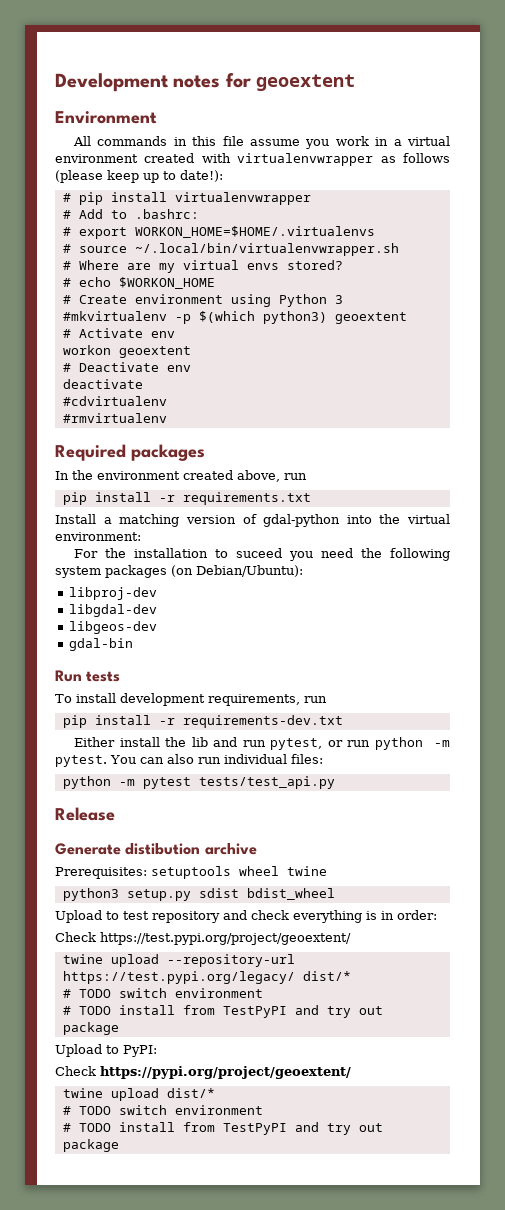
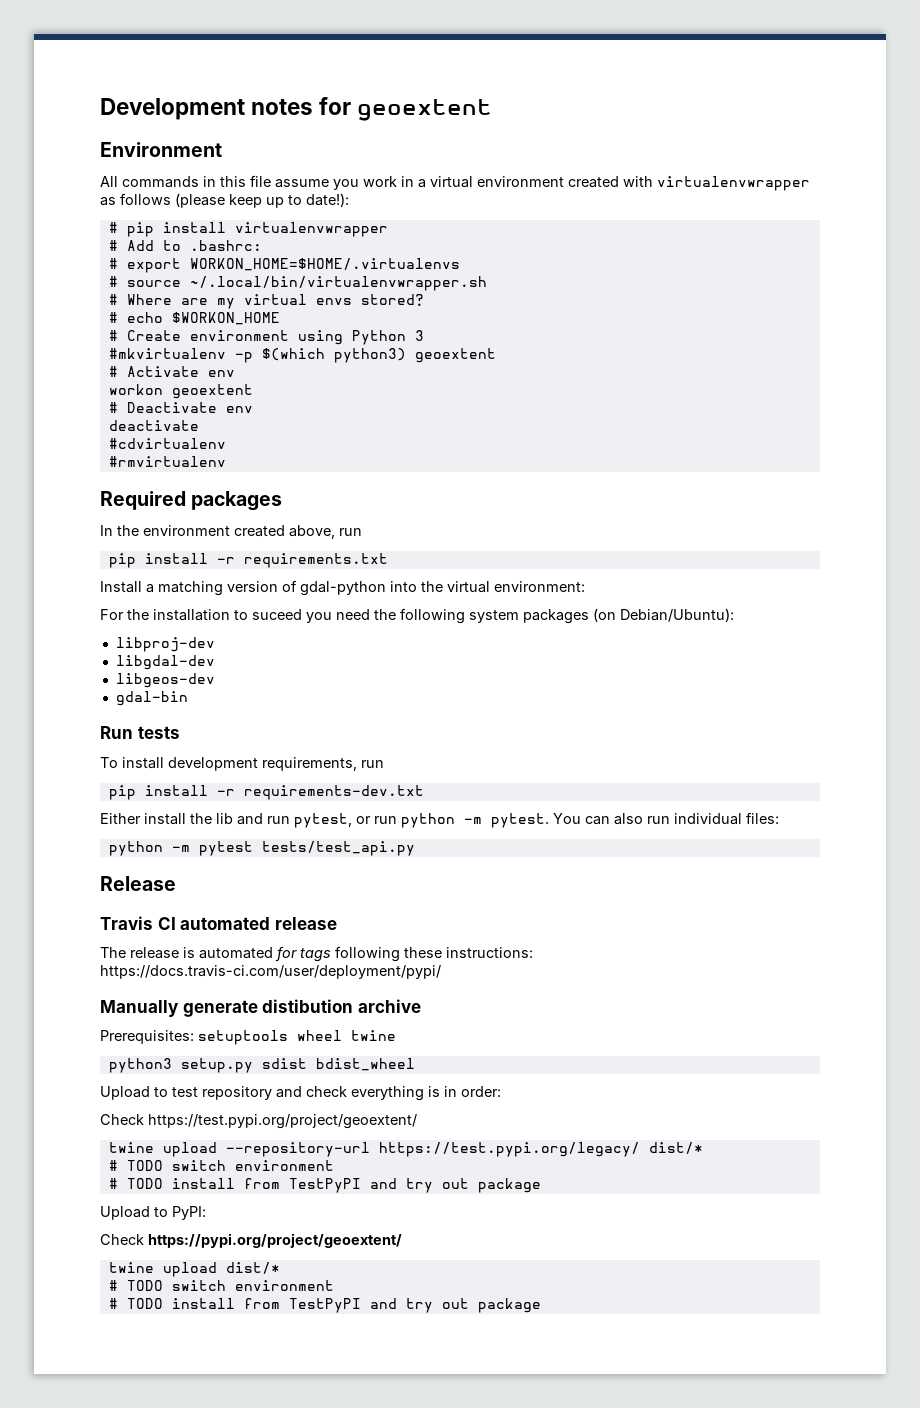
[55,843,121,855] Generate -> [100,916,337,930] [100,946,533,962] [100,965,441,979] [100,1000,258,1017] Travis CI automated release // The release is automated for tags following these instructions: https://docs.travis-ci.com/user/deployment/pypi/ // Manually generate

